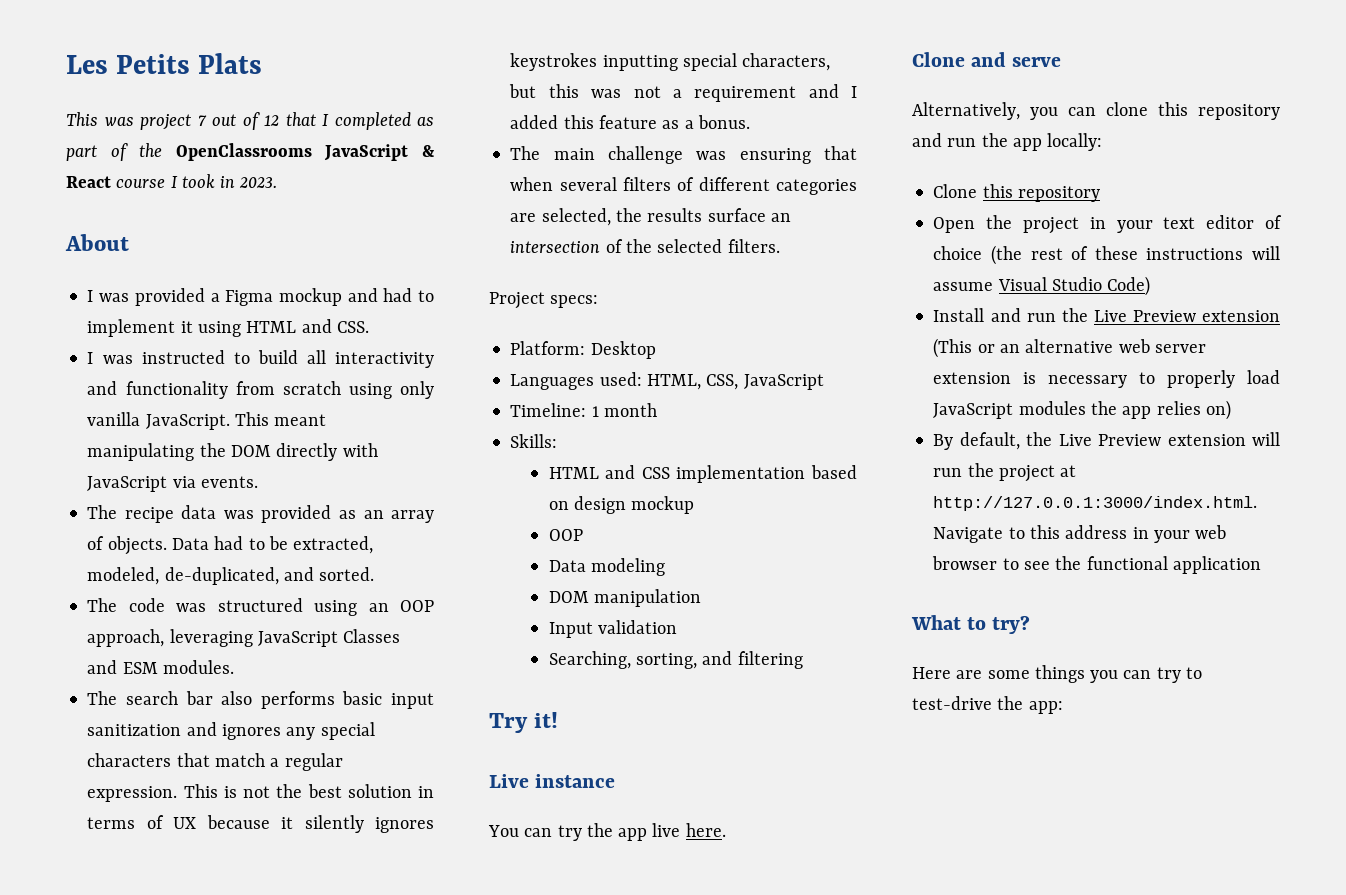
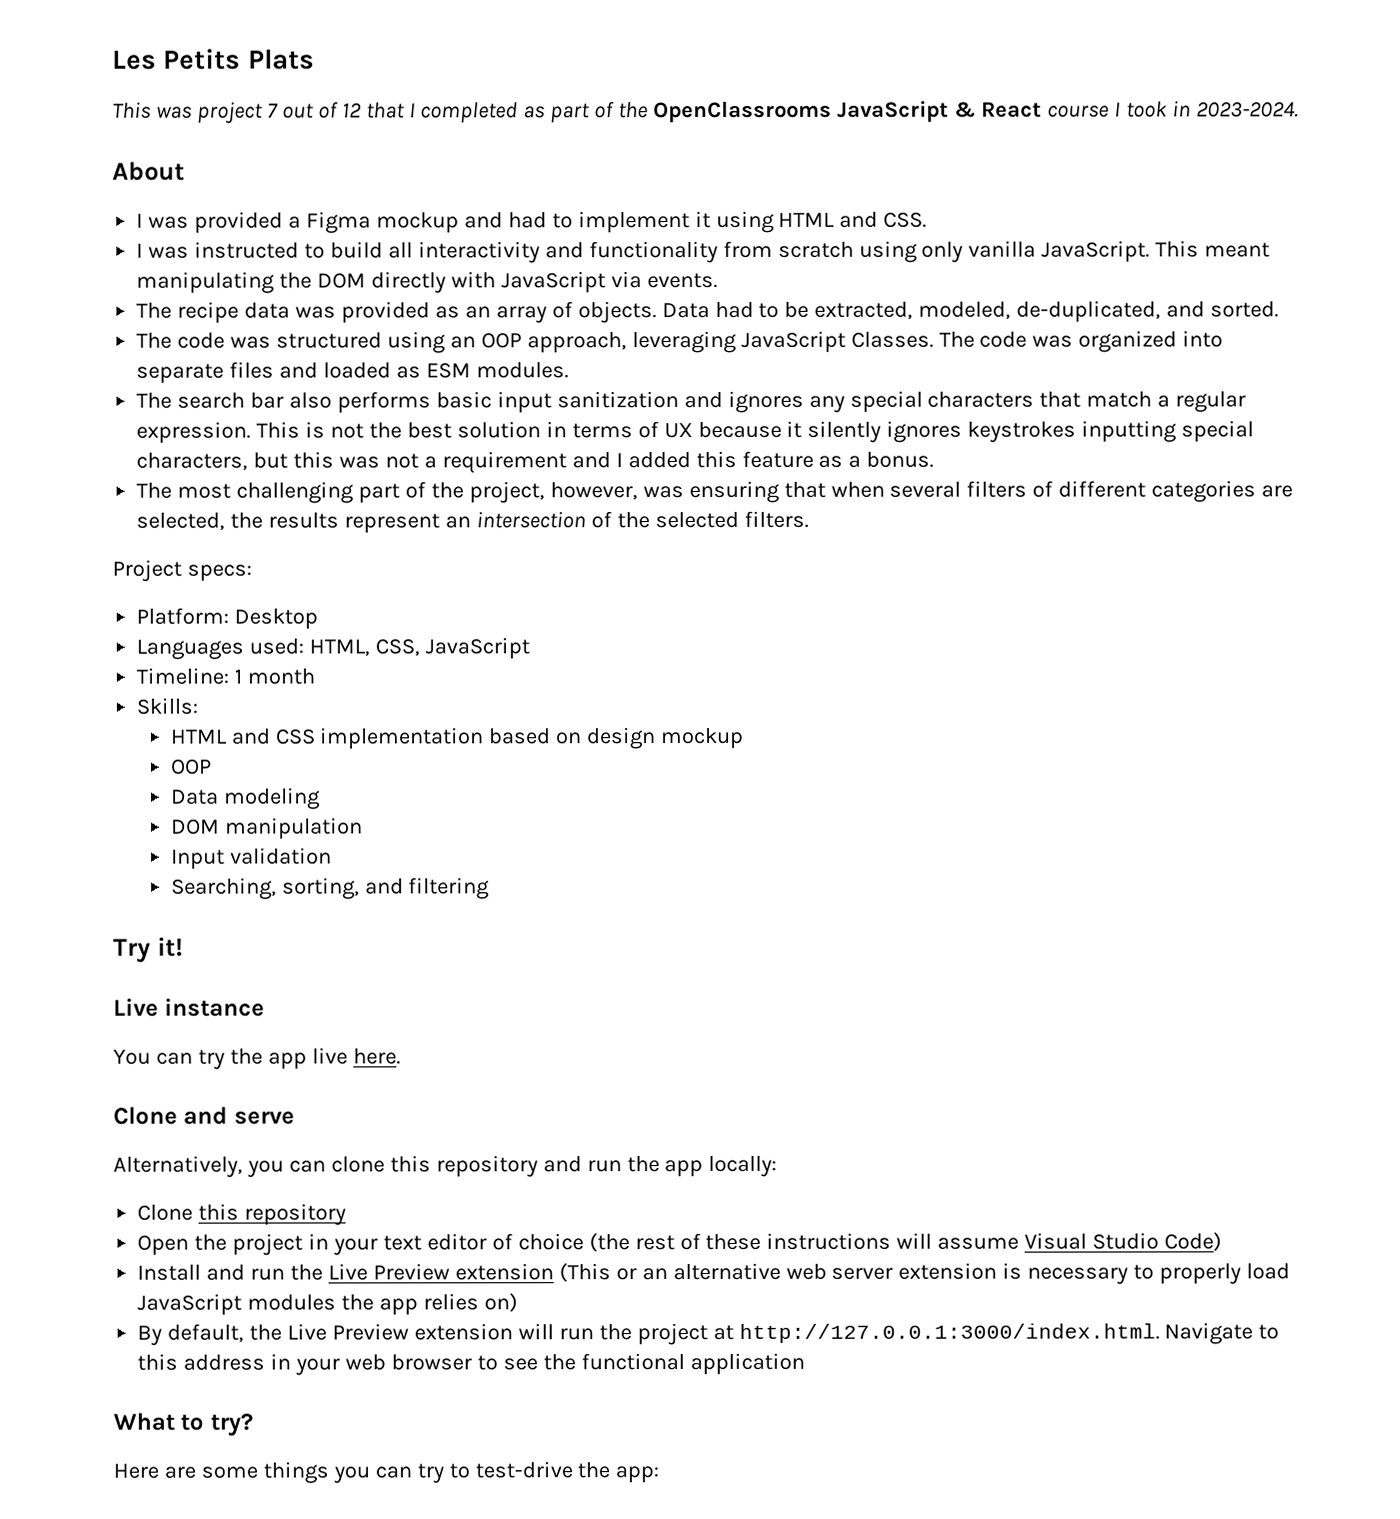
[239,177,278,188] 2023. -> [1195,101,1299,118] 2023-2024.
[343,629,401,643] [87,660,118,674] Classes and -> [850,330,1224,353] [136,361,421,384] Classes. The code was organized into separate files and loaded as
[553,146,684,164] main challenge -> [177,481,638,504] most challenging part of the project, however,
[707,208,766,222] surface -> [344,513,441,534] represent

